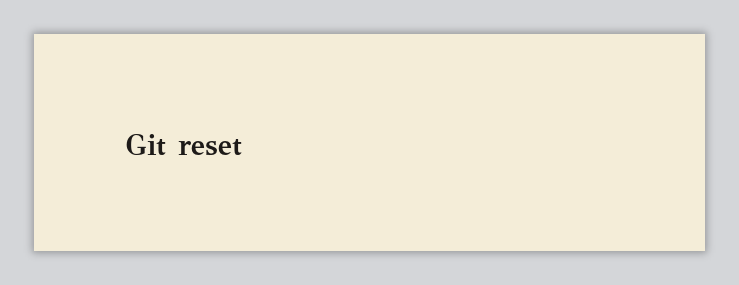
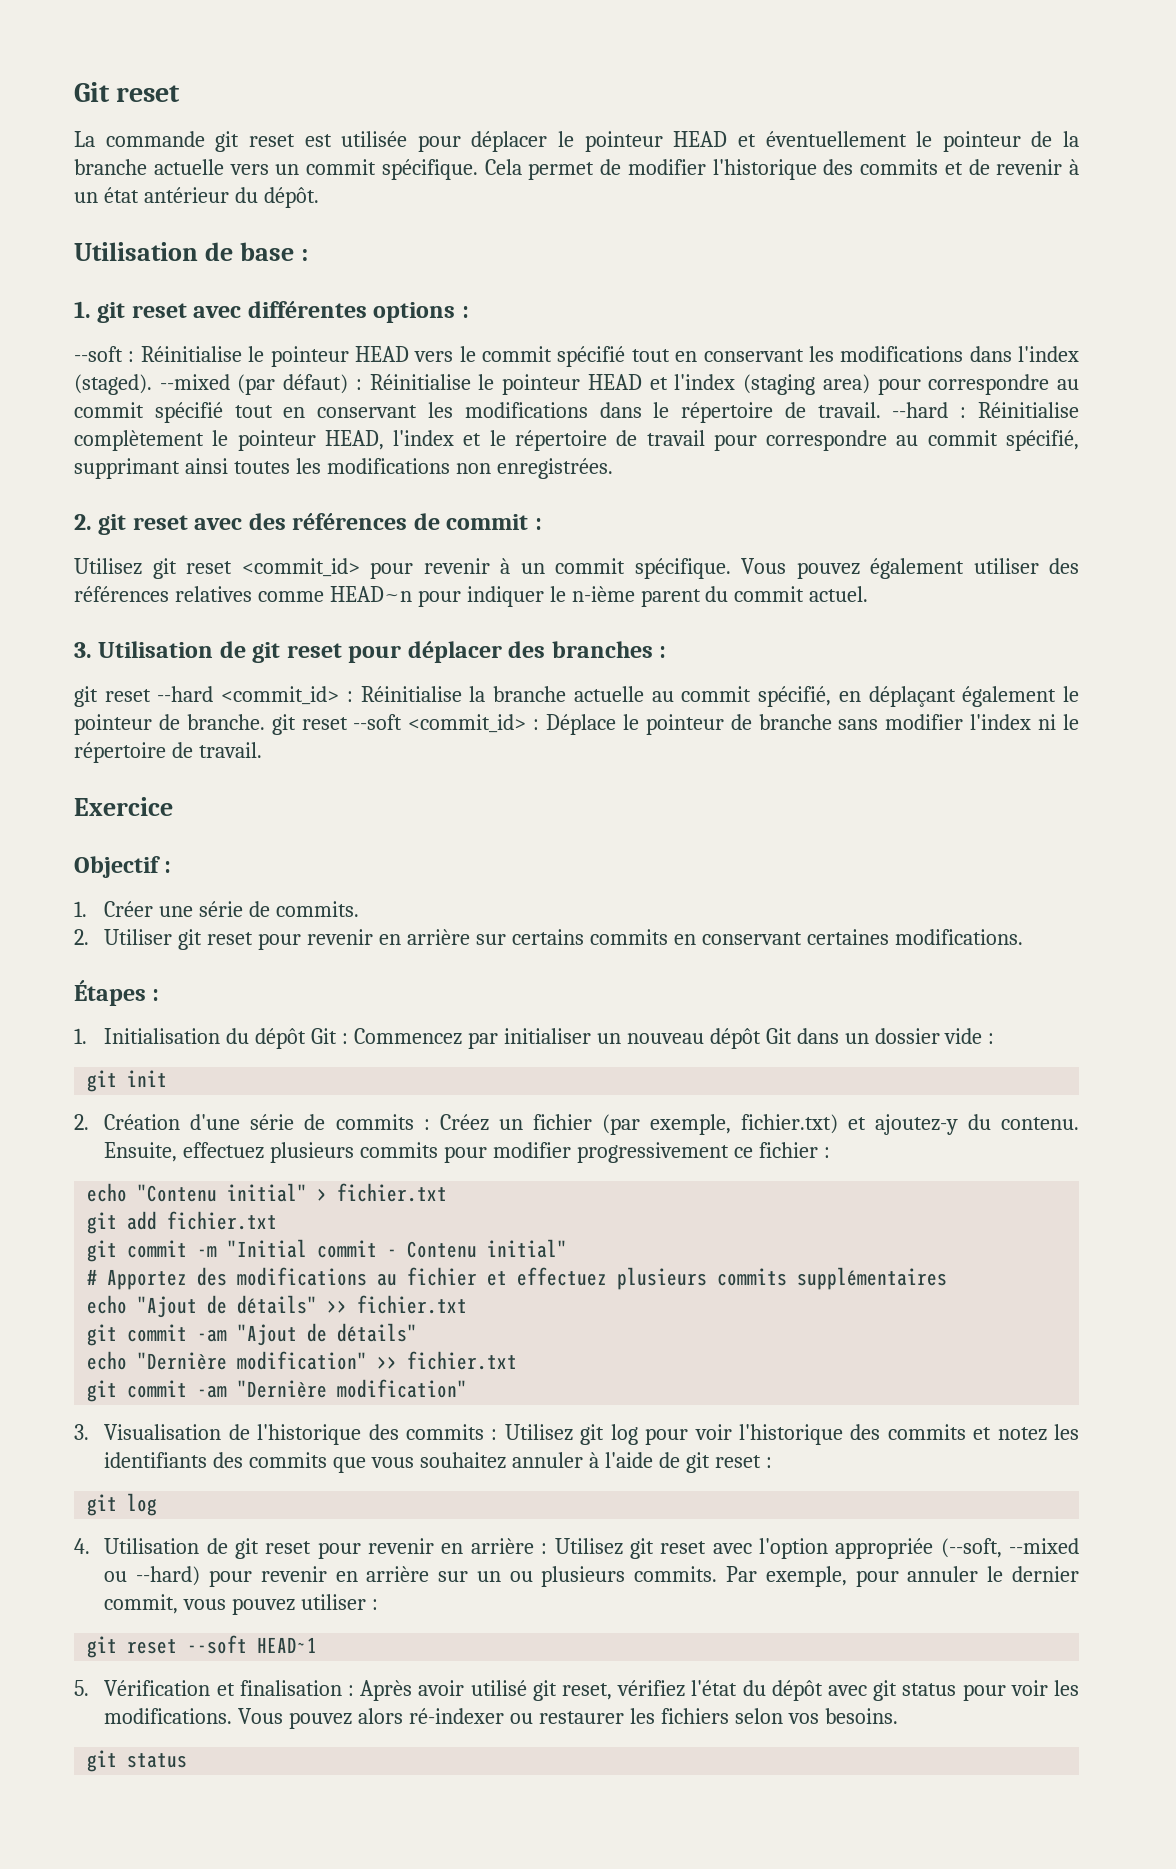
(242, 147) none -> [74,131,1079,152] [74,159,1079,180] [74,187,319,208] [74,242,308,261] [74,301,469,323] [74,346,1079,367] [74,374,1079,395] [74,402,1080,423] [74,430,1080,451] [74,458,613,479] [74,513,542,535] [74,558,1079,579] [74,586,869,607] [74,641,667,663] [74,686,1080,707] [74,714,1079,735] [74,742,262,763] [74,797,173,816] [74,856,172,878] [74,901,360,917] [74,929,1023,950] [74,980,160,1006] [74,1028,995,1049] [87,1070,168,1092] [74,1114,1079,1135] [104,1142,830,1163] [87,1183,448,1202] [87,1211,278,1234] [87,1239,568,1262] [87,1267,948,1290] [87,1295,468,1318] [87,1323,418,1346] [87,1351,518,1370] [87,1379,468,1402] [74,1424,1079,1445] [104,1452,772,1473] [87,1493,158,1516] [74,1538,1079,1559] [104,1566,1079,1587] [104,1594,379,1615] [87,1635,318,1658] [74,1680,1079,1701] [104,1708,898,1729] [87,1750,188,1772] // La commande git reset est utilisée pour déplacer le pointeur HEAD et éventuellement le pointeur de la branche actuelle vers un commit spécifique. Cela permet de modifier l'historique des commits et de revenir à un état antérieur du dépôt. // Utilisation de base : // 1. git reset avec différentes options : // --soft : Réinitialise le pointeur HEAD vers le commit spécifié tout en conservant les modifications dans l'index (staged). --mixed (par défaut) : Réinitialise le pointeur HEAD et l'index (staging area) pour correspondre au commit spécifié tout en conservant les modifications dans le répertoire de travail. --hard : Réinitialise complètement le pointeur HEAD, l'index et le répertoire de travail pour correspondre au commit spécifié, supprimant ainsi toutes les modifications non enregistrées. // 2. git reset avec des références de commit : // Utilisez git reset <commit_id> pour revenir à un commit spécifique. Vous pouvez également utiliser des références relatives comme HEAD~n pour indiquer le n-ième parent du commit actuel. // 3. Utilisation de git reset pour déplacer des branches : // git reset --hard <commit_id> : Réinitialise la branche actuelle au commit spécifié, en déplaçant également le pointeur de branche. git reset --soft <commit_id> : Déplace le pointeur de branche sans modifier l'index ni le répertoire de travail. // Exercice // Objectif : // 1. Créer une série de commits. // 2. Utiliser git reset pour revenir en arrière sur certains commits en conservant certaines modifications. // Étapes : // 1. Initialisation du dépôt Git : Commencez par initialiser un nouveau dépôt Git dans un dossier vide : // git init // 2. Création d'une série de commits : Créez un fichier (par exemple, fichier.txt) et ajoutez-y du contenu. Ensuite, effectuez plusieurs commits pour modifier progressivement ce fichier : // echo "Contenu initial" > fichier.txt // git add fichier.txt // git commit -m "Initial commit - Contenu initial" // # Apportez des modifications au fichier et effectuez plusieurs commits supplémentaires // echo "Ajout de détails" >> fichier.txt // git commit -am "Ajout de détails" // echo "Dernière modification" >> fichier.txt // git commit -am "Dernière modification" // 3. Visualisation de l'historique des commits : Utilisez git log pour voir l'historique des commits et notez les identifiants des commits que vous souhaitez annuler à l'aide de git reset : // git log // 4. Utilisation de git reset pour revenir en arrière : Utilisez git reset avec l'option appropriée (--soft, --mixed ou --hard) pour revenir en arrière sur un ou plusieurs commits. Par exemple, pour annuler le dernier commit, vous pouvez utiliser : // git reset --soft HEAD~1 // 5. Vérification et finalisation : Après avoir utilisé git reset, vérifiez l'état du dépôt avec git status pour voir les modifications. Vous pouvez alors ré-indexer ou restaurer les fichiers selon vos besoins. // git status

